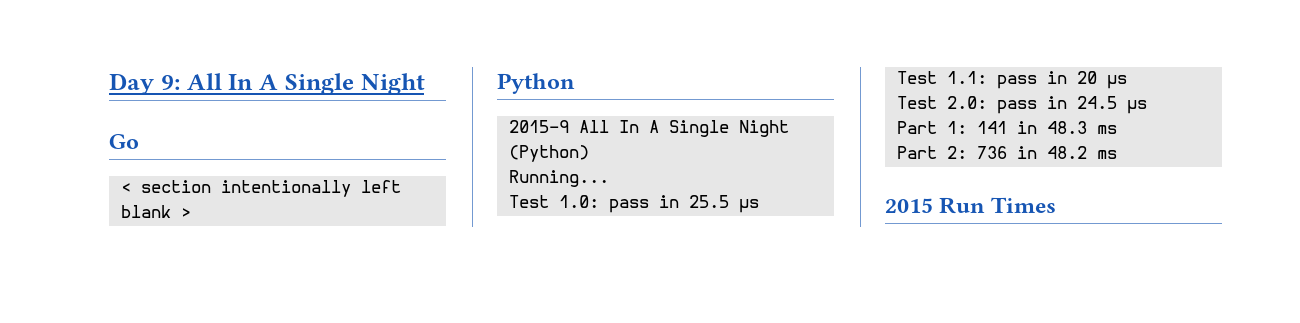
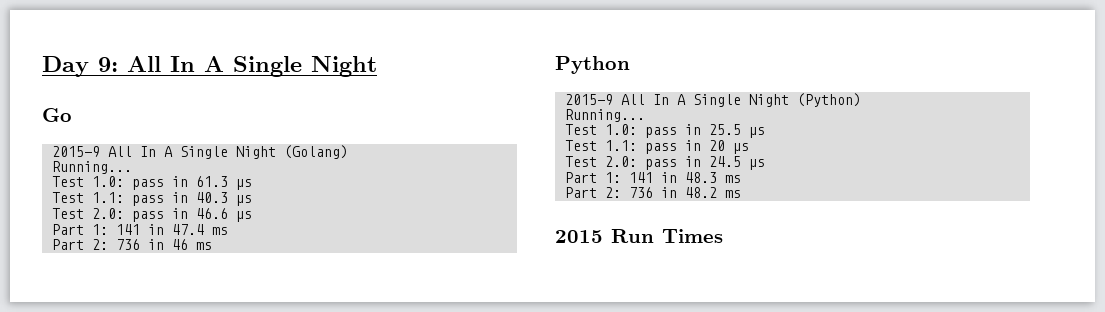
[121,180,401,197] [121,205,191,218] < section intentionally left blank > -> [51,145,348,159] [51,161,132,174] [51,176,252,190] [51,192,252,206] [51,208,252,222] [51,224,228,235] [51,239,212,250] 2015-9 All In A Single Night (Golang) // Running... // Test 1.0: pass in 61.3 µs // Test 1.1: pass in 40.3 µs // Test 2.0: pass in 46.6 µs // Part 1: 141 in 47.4 ms // Part 2: 736 in 46 ms

